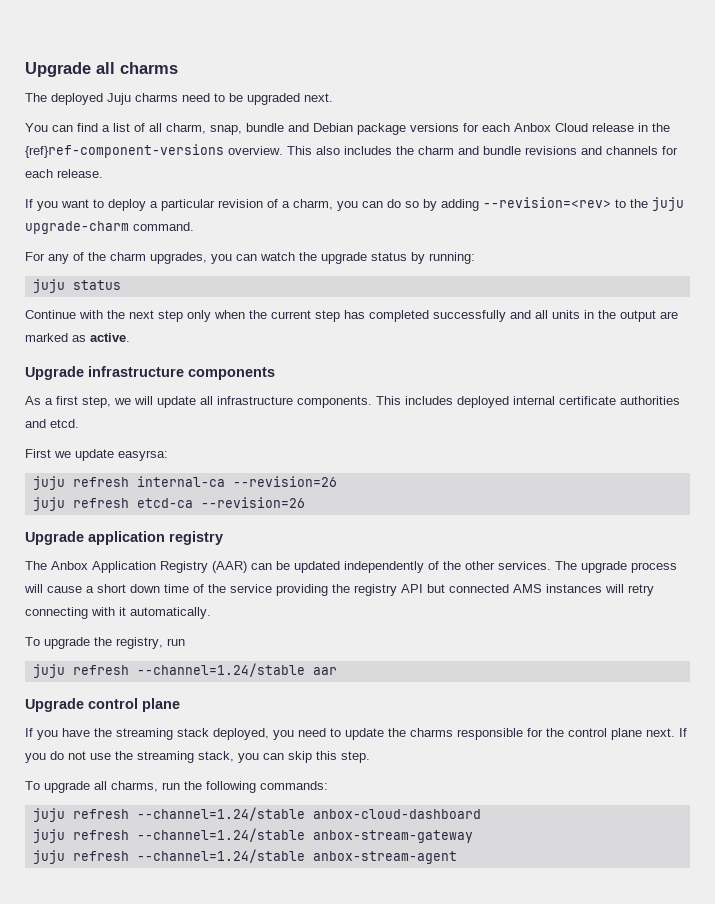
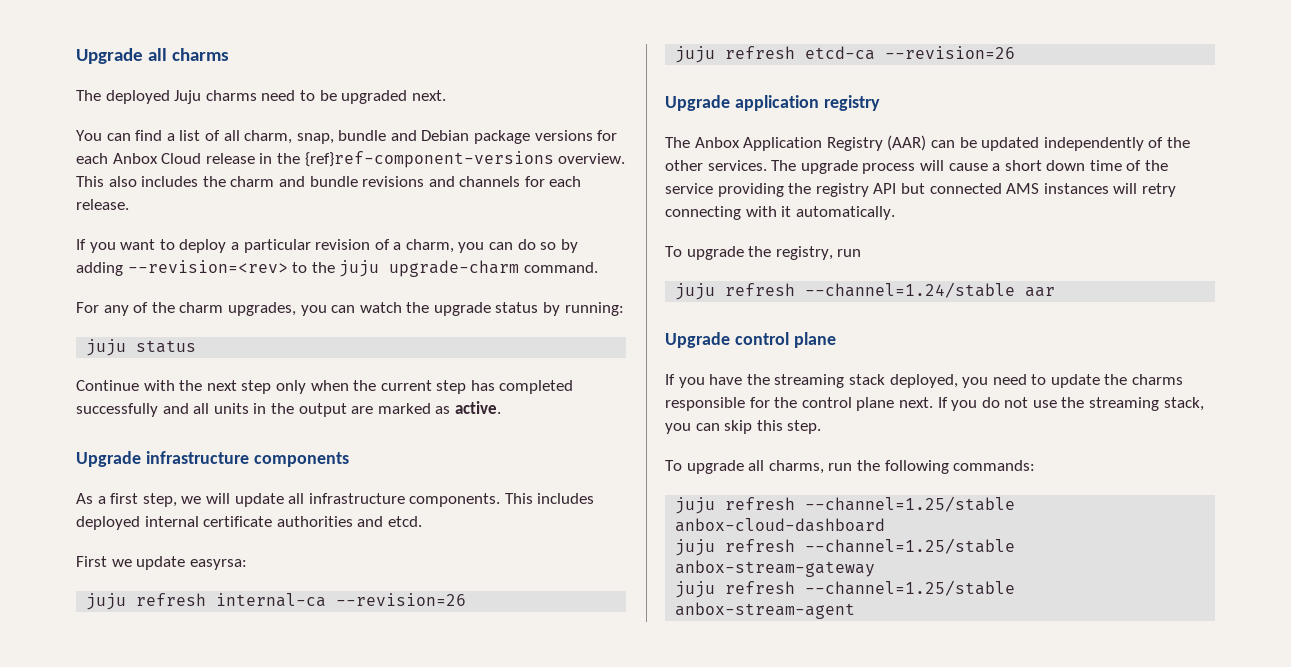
[136,807,305,821] --channel=1.24/stable -> [805,496,1016,512] --channel=1.25/stable
[136,828,305,842] --channel=1.24/stable -> [805,538,1016,554] --channel=1.25/stable
[136,849,305,863] --channel=1.24/stable -> [805,580,1016,596] --channel=1.25/stable

